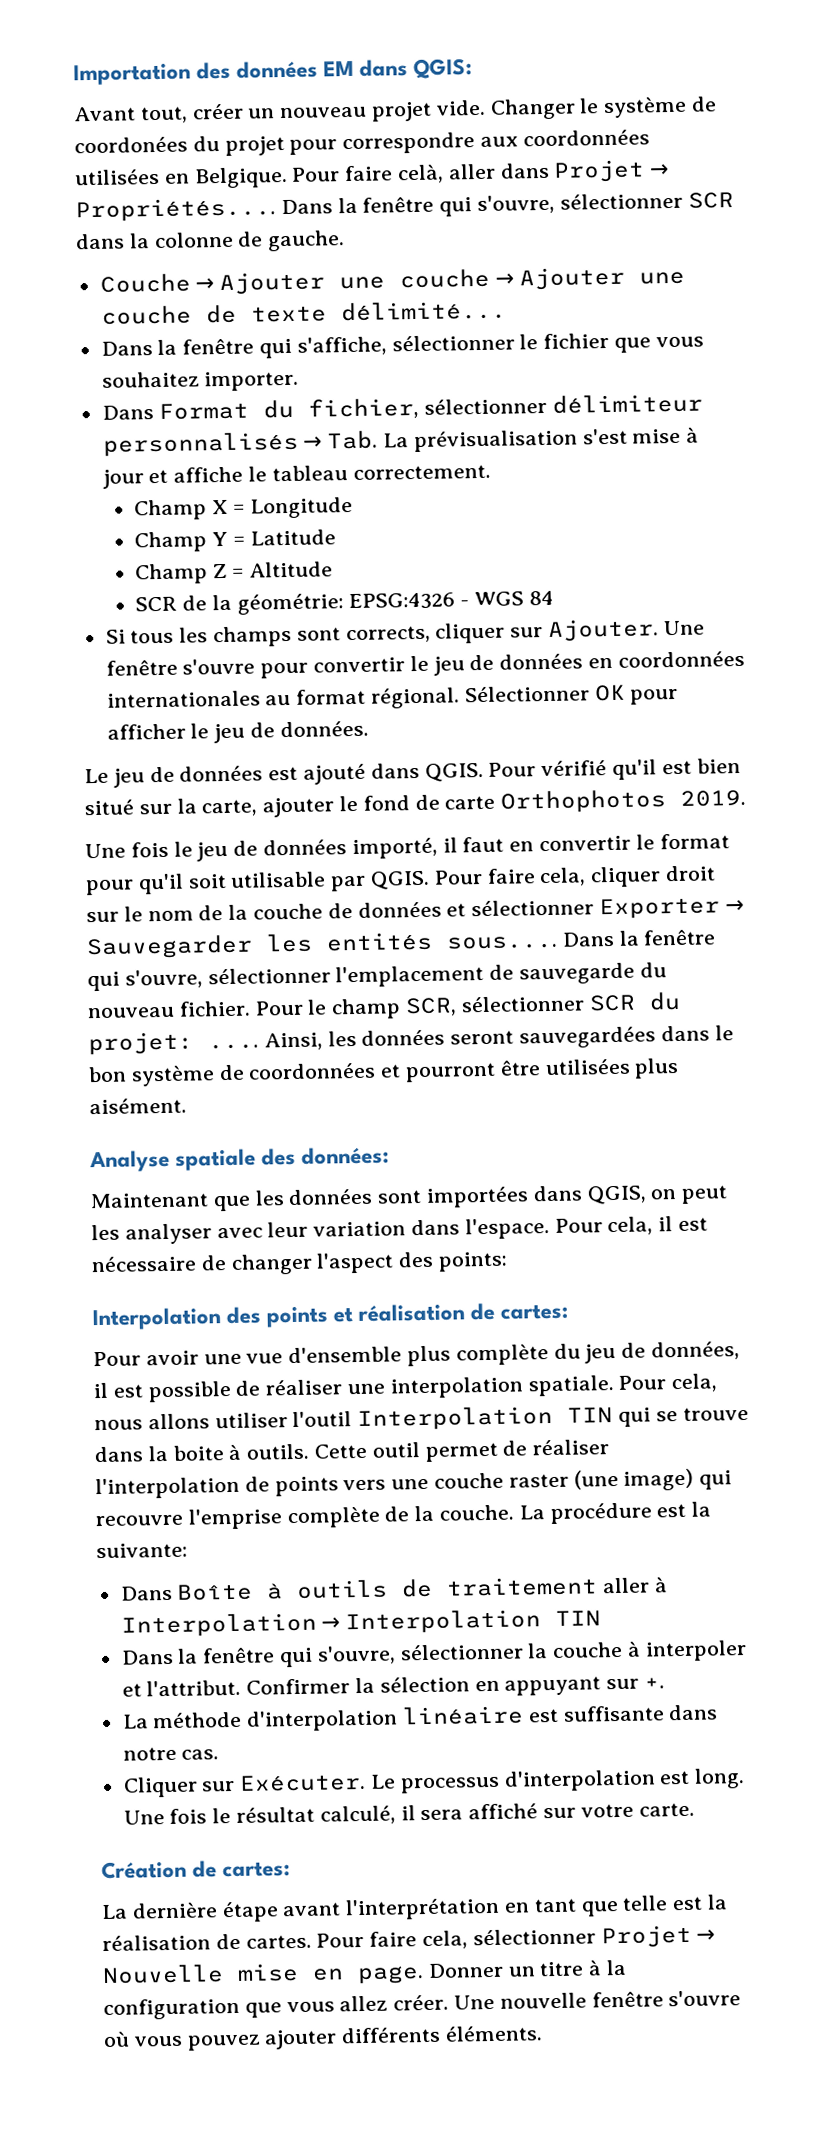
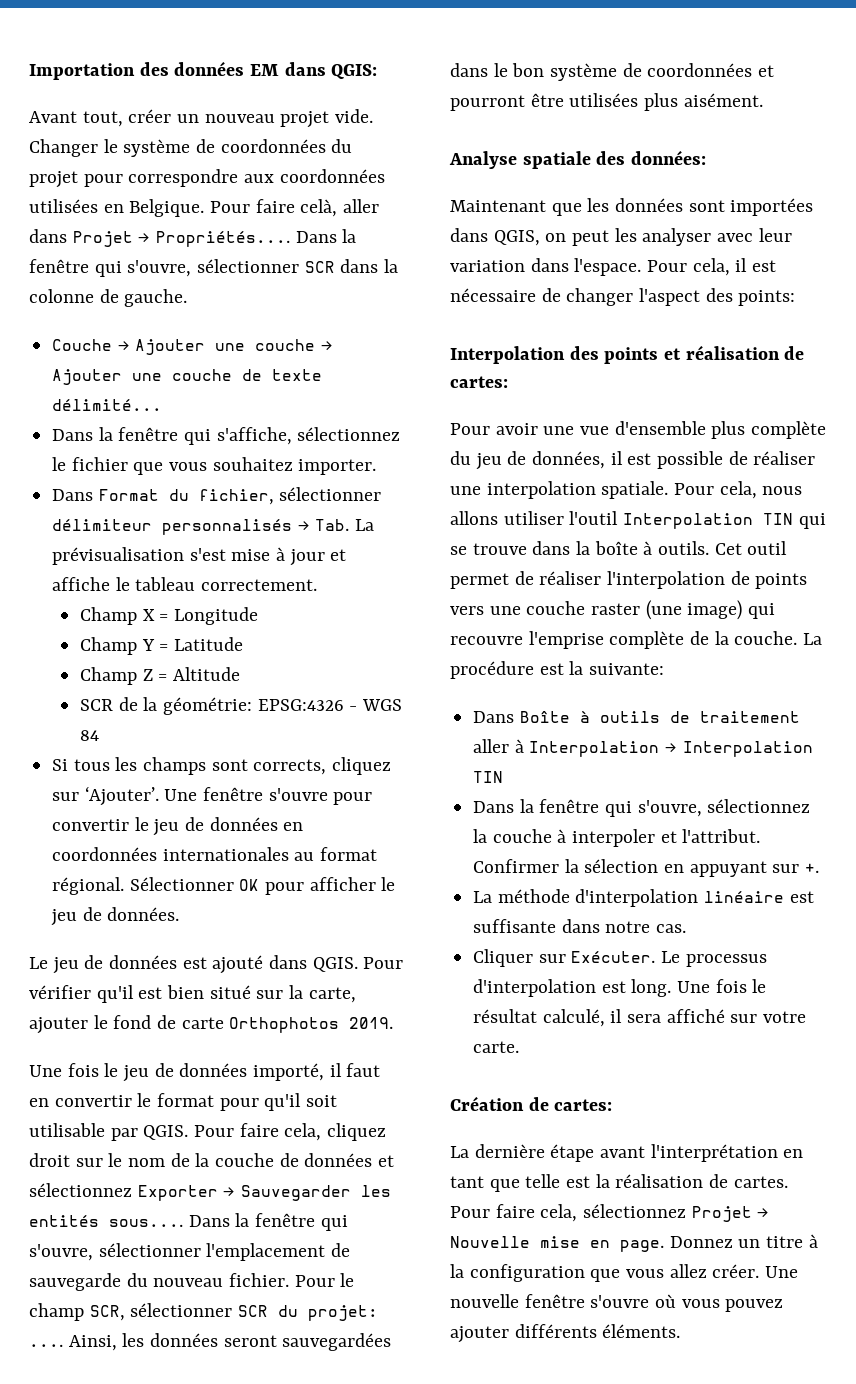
[74,136,188,154] coordonées -> [220,139,326,153] coordonnées
[391,334,515,352] sélectionner -> [297,427,401,441] sélectionnez
[435,618,660,644] cliquer sur Ajouter. -> [332,757,392,775] [52,786,159,806] cliquez sur ‘Ajouter’.
[541,760,608,777] vérifié -> [29,985,91,999] vérifier
[590,866,662,888] cliquer -> [327,1123,387,1141] cliquez
[471,899,595,917] sélectionner -> [29,1183,132,1197] sélectionnez
[172,1445,225,1461] boite -> [594,541,638,555] boîte
[314,1443,368,1459] Cette -> [714,543,742,555] Cet
[399,1643,524,1661] sélectionner -> [707,799,811,813] sélectionnez
[472,1928,596,1946] sélectionner -> [583,1204,687,1218] sélectionnez
[427,1962,504,1978] Donner -> [669,1236,733,1248] Donnez

